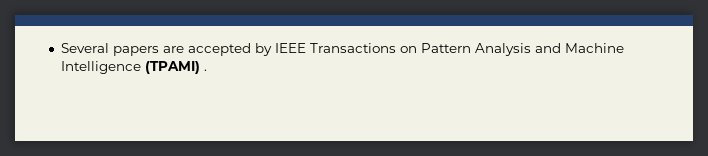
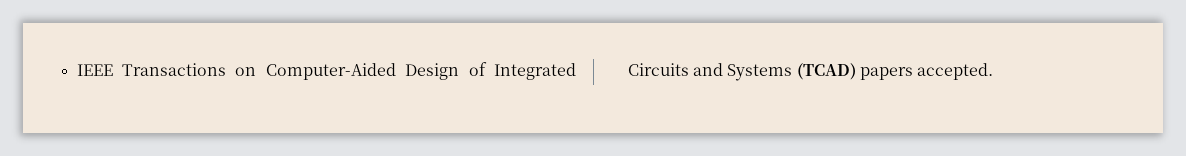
[60,43,624,56] [60,61,207,74] Several papers are accepted by IEEE Transactions on Pattern Analysis and Machine Intelligence (TPAMI) . -> [76,62,994,81] IEEE Transactions on Computer-Aided Design of Integrated Circuits and Systems (TCAD) papers accepted.

